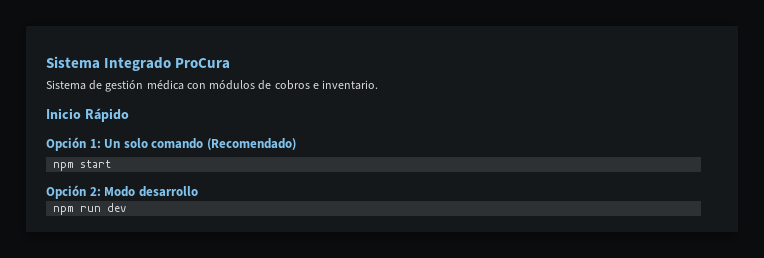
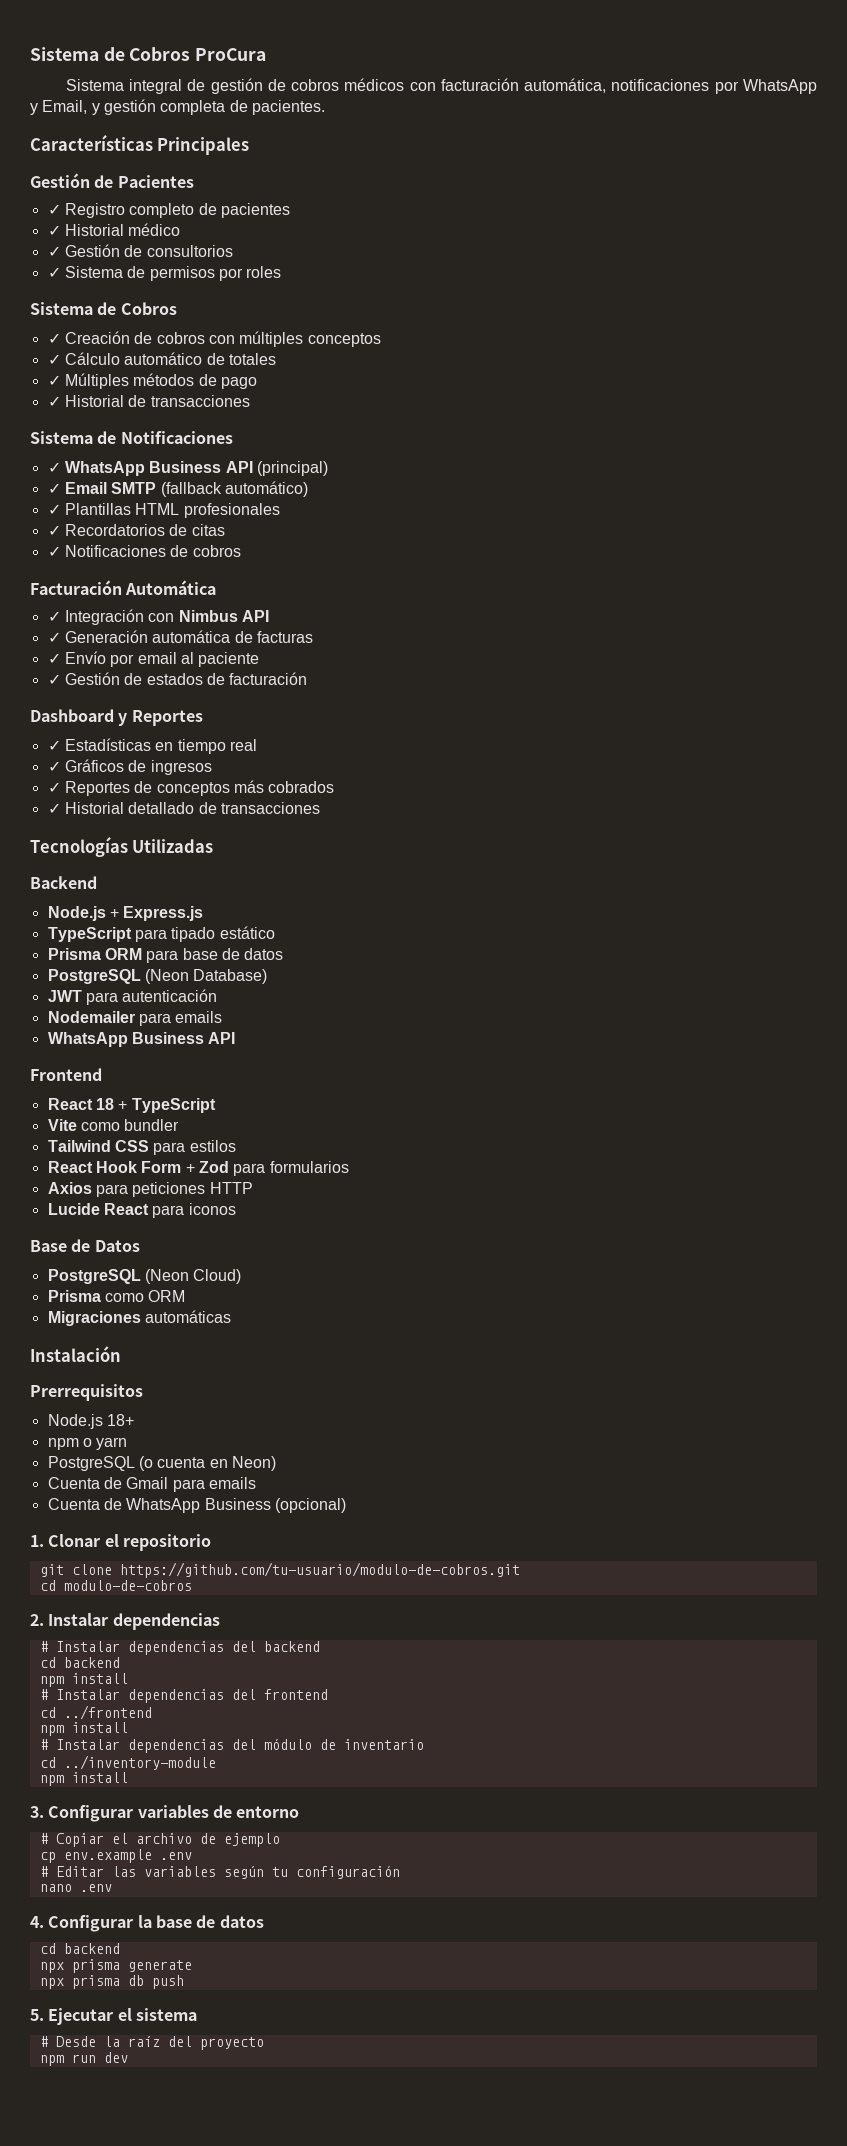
[46,56,172,71] Sistema Integrado -> [30,47,191,61] Sistema de Cobros
(86, 85) none -> [129,79,183,94] integral
[146,80,379,90] [46,108,129,122] [46,137,296,151] [53,160,112,171] [46,185,198,199] médica con módulos de cobros e inventario. // Inicio Rápido // Opción 1: Un solo comando (Recomendado) // npm start // Opción 2: Modo desarrollo -> [267,78,818,94] [30,99,325,115] [30,135,250,155] [30,173,194,188] [47,203,290,218] [47,223,181,236] [47,244,233,257] [47,266,282,281] [30,302,177,315] [47,331,381,347] [47,352,276,365] [47,373,257,389] [47,395,250,407] [30,431,233,444] [47,461,328,476] [47,481,308,497] [47,503,280,518] [47,524,225,536] [47,545,241,557] [30,580,217,595] [47,609,269,625] [47,630,313,643] [47,651,260,667] [47,672,308,685] [30,709,203,726] [47,738,257,754] [47,759,212,775] [47,780,335,796] [47,802,320,814] [30,837,214,857] [30,876,97,889] [47,906,204,921] [47,926,275,942] [47,948,284,963] [47,969,268,984] [47,989,218,1005] [47,1011,223,1026] [47,1032,236,1047] [30,1068,102,1081] [47,1098,216,1113] [47,1119,180,1131] [47,1140,236,1155] [47,1161,349,1176] [47,1182,253,1197] [47,1203,236,1218] [30,1239,140,1252] [47,1269,242,1284] [47,1290,186,1302] [47,1310,231,1326] [30,1346,121,1362] [30,1384,143,1401] [47,1414,134,1429] [47,1437,128,1450] [47,1456,276,1471] [47,1477,256,1492] [47,1498,346,1513] [30,1534,211,1551] [39,1562,520,1578] [39,1580,192,1591] [30,1613,220,1630] [39,1641,320,1655] [39,1657,120,1668] [39,1673,128,1687] [39,1689,328,1703] [39,1705,152,1720] [39,1722,128,1736] [39,1738,424,1753] [39,1755,216,1770] [39,1772,128,1786] [30,1805,300,1822] [39,1833,280,1847] [39,1849,192,1863] [39,1865,400,1879] [39,1884,112,1892] [30,1915,264,1932] [39,1943,120,1954] [39,1959,192,1973] [39,1975,184,1989] [30,2008,197,2025] [39,2036,264,2050] de cobros médicos con facturación automática, notificaciones por WhatsApp y Email, y gestión completa de pacientes. // Características Principales // Gestión de Pacientes // ✓ Registro completo de pacientes // ✓ Historial médico // ✓ Gestión de consultorios // ✓ Sistema de permisos por roles // Sistema de Cobros // ✓ Creación de cobros con múltiples conceptos // ✓ Cálculo automático de totales // ✓ Múltiples métodos de pago // ✓ Historial de transacciones // Sistema de Notificaciones // ✓ WhatsApp Business API (principal) // ✓ Email SMTP (fallback automático) // ✓ Plantillas HTML profesionales // ✓ Recordatorios de citas // ✓ Notificaciones de cobros // Facturación Automática // ✓ Integración con Nimbus API // ✓ Generación automática de facturas // ✓ Envío por email al paciente // ✓ Gestión de estados de facturación // Dashboard y Reportes // ✓ Estadísticas en tiempo real // ✓ Gráficos de ingresos // ✓ Reportes de conceptos más cobrados // ✓ Historial detallado de transacciones // Tecnologías Utilizadas // Backend // Node.js + Express.js // TypeScript para tipado estático // Prisma ORM para base de datos // PostgreSQL (Neon Database) // JWT para autenticación // Nodemailer para emails // WhatsApp Business API // Frontend // React 18 + TypeScript // Vite como bundler // Tailwind CSS para estilos // React Hook Form + Zod para formularios // Axios para peticiones HTTP // Lucide React para iconos // Base de Datos // PostgreSQL (Neon Cloud) // Prisma como ORM // Migraciones automáticas // Instalación // Prerrequisitos // Node.js 18+ // npm o yarn // PostgreSQL (o cuenta en Neon) // Cuenta de Gmail para emails // Cuenta de WhatsApp Business (opcional) // 1. Clonar el repositorio // git clone https://github.com/tu-usuario/modulo-de-cobros.git // cd modulo-de-cobros // 2. Instalar dependencias // # Instalar dependencias del backend // cd backend // npm install // # Instalar dependencias del frontend // cd ../frontend // npm install // # Instalar dependencias del módulo de inventario // cd ../inventory-module // npm install // 3. Configurar variables de entorno // # Copiar el archivo de ejemplo // cp env.example .env // # Editar las variables según tu configuración // nano .env // 4. Configurar la base de datos // cd backend // npx prisma generate // npx prisma db push // 5. Ejecutar el sistema // # Desde la raíz del proyecto

